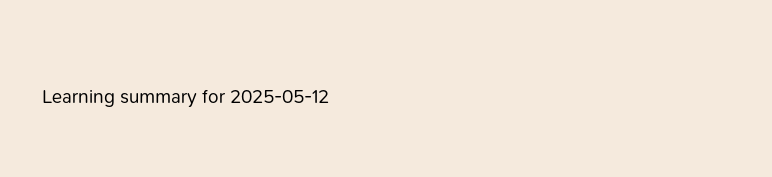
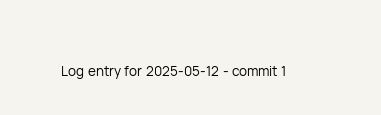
[42,89,330,108] Learning summary for 2025-05-12 -> [61,66,286,79] Log entry for 2025-05-12 - commit 1

